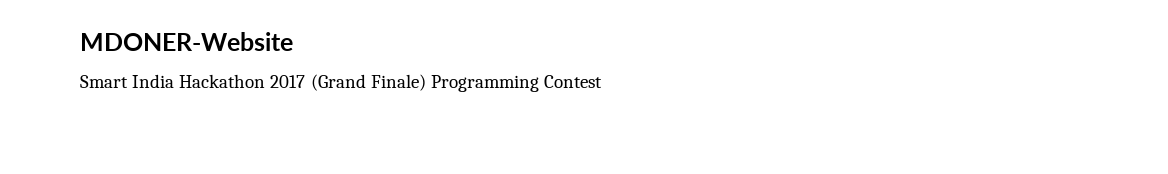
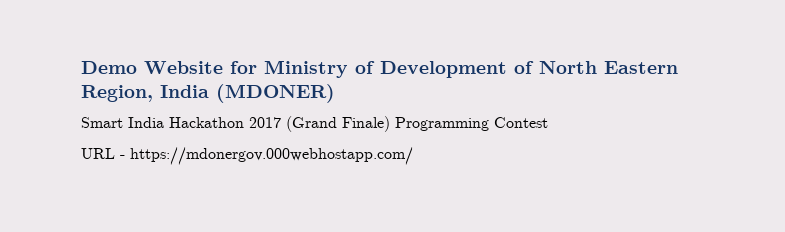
[80,32,293,51] MDONER-Website -> [81,60,678,78] [81,84,335,103] Demo Website for Ministry of Development of North Eastern Region, India (MDONER)
(602, 81) none -> [81,147,413,165] // URL - https://mdonergov.000webhostapp.com/

